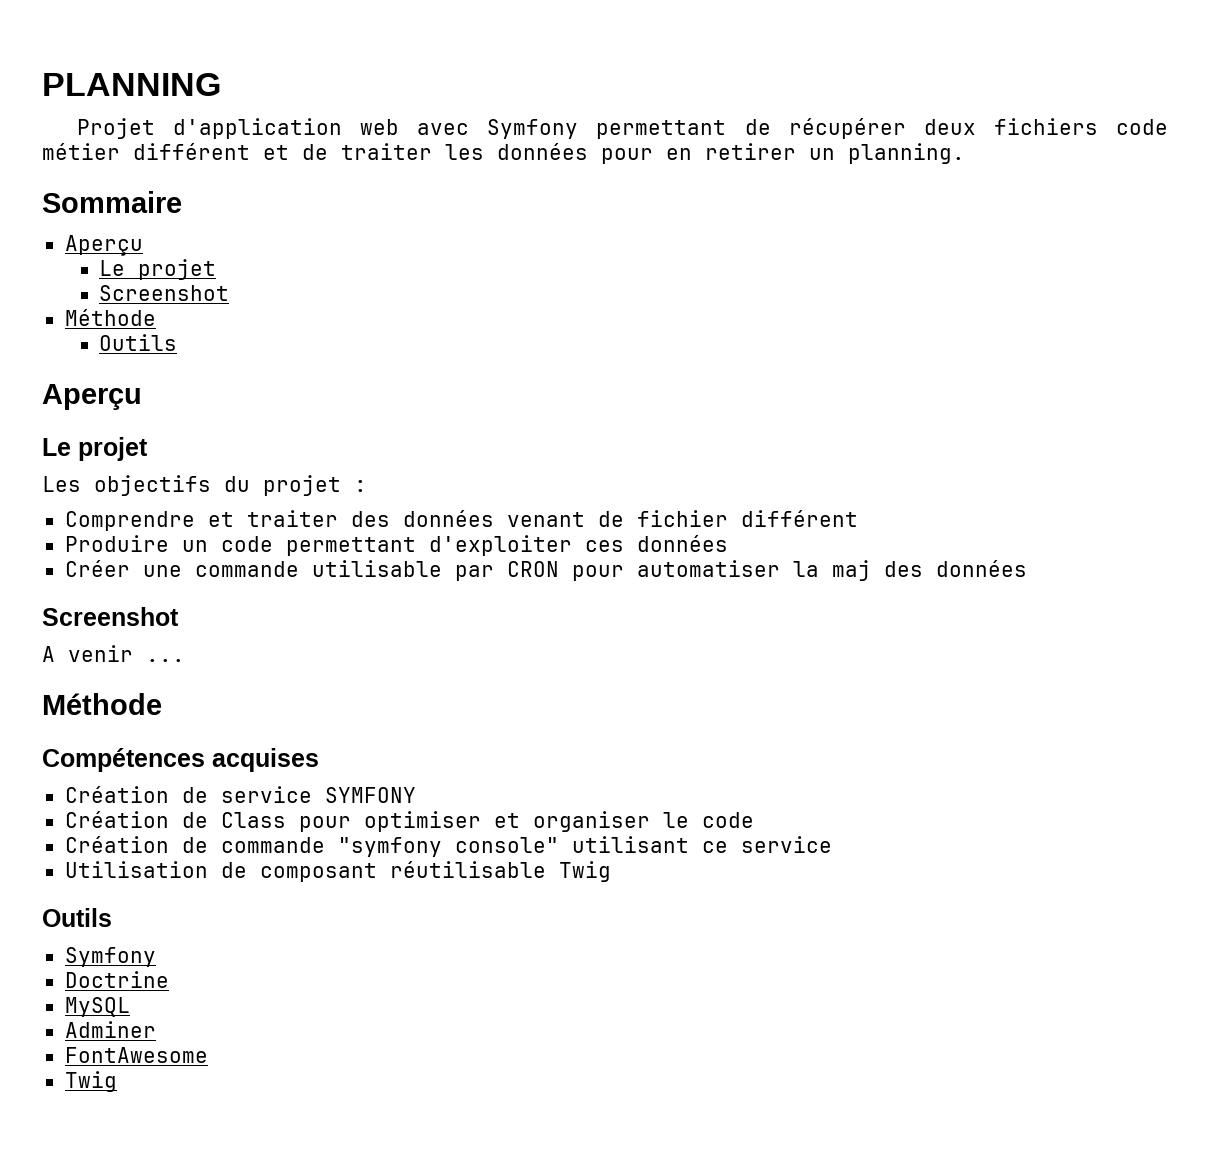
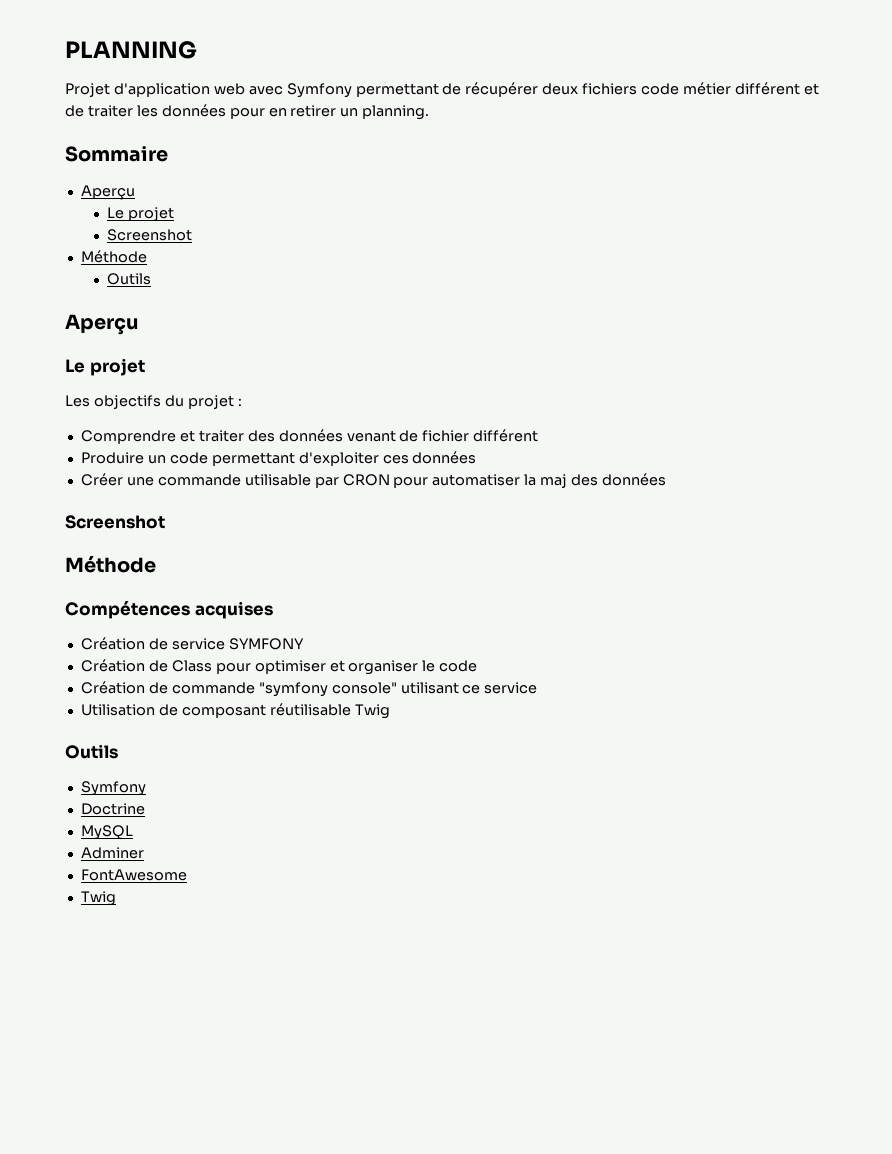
[42,645,185,662] // A venir ... -> (165, 522) none

